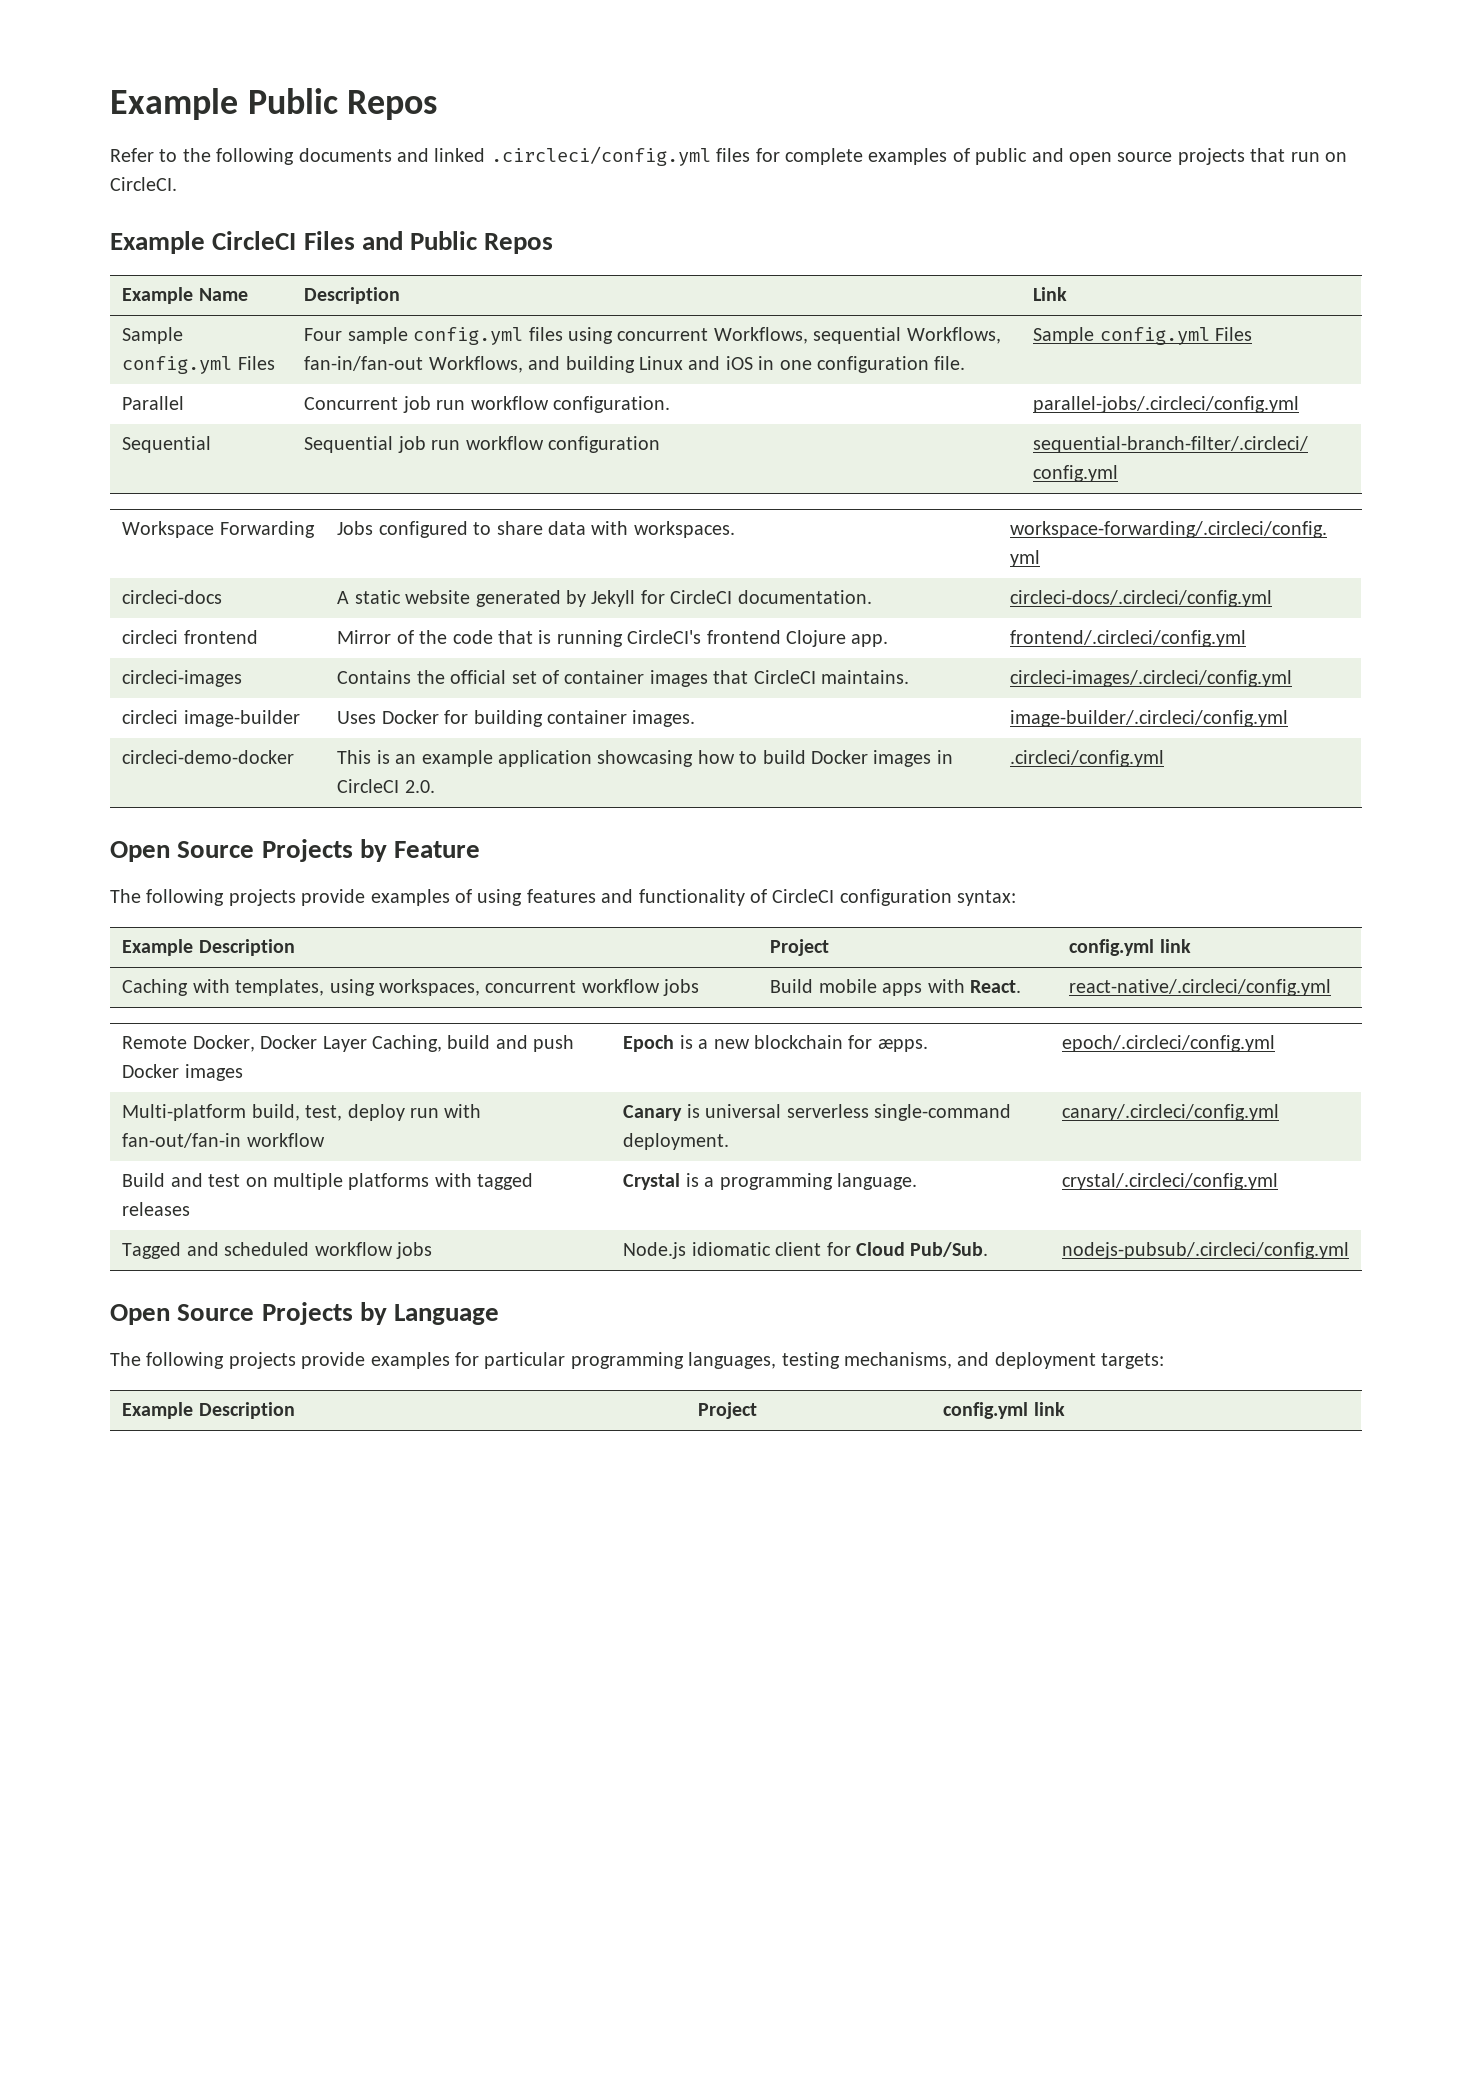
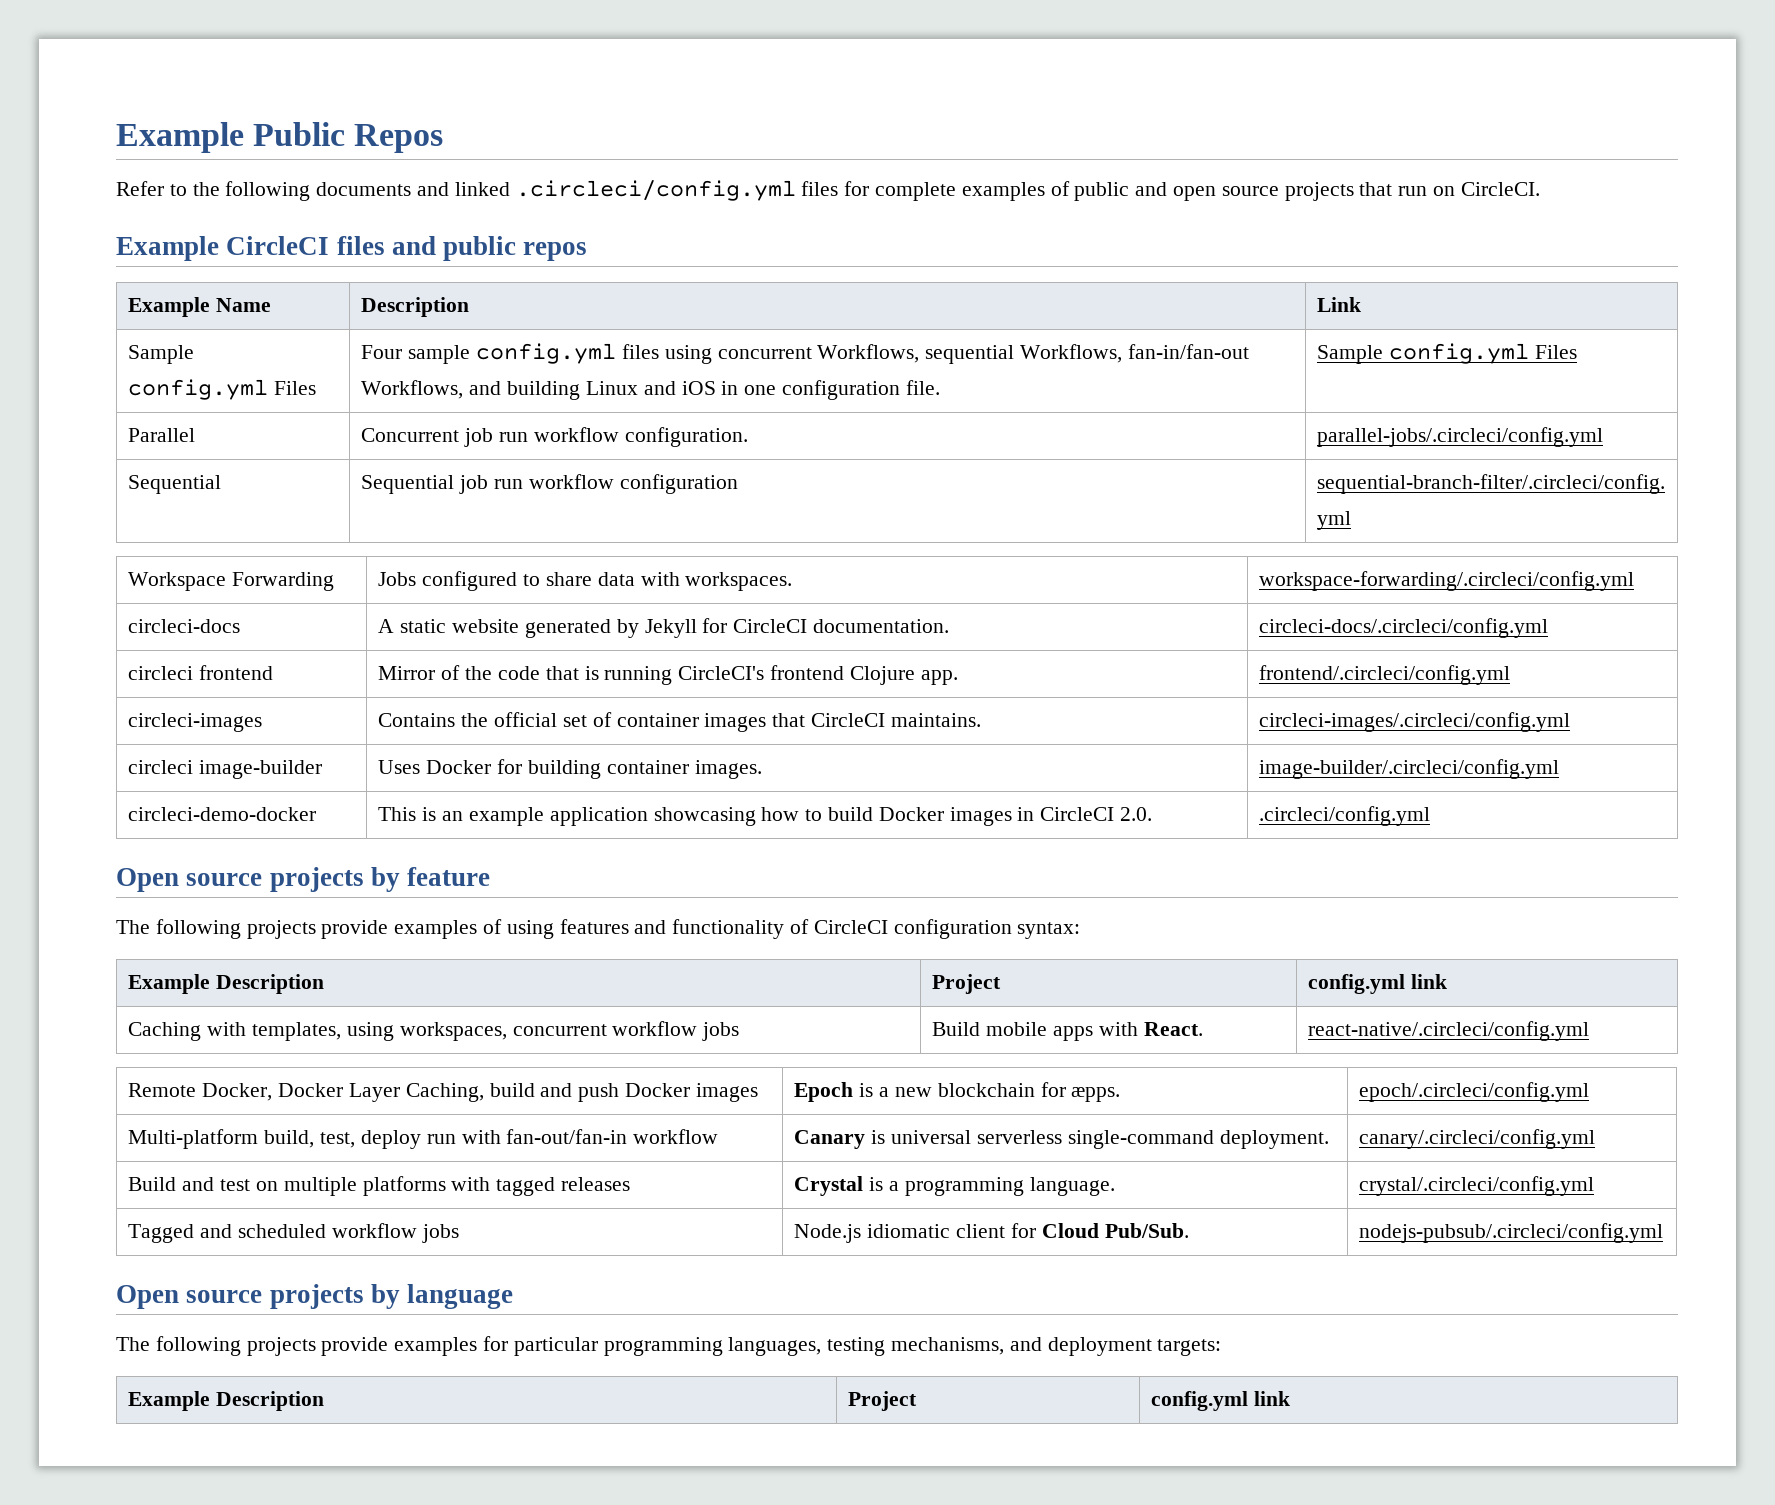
[303,231,554,254] Files and Public Repos -> [336,236,588,261] files and public repos
[177,839,481,862] Source Projects by Feature -> [186,867,491,892] source projects by feature
[177,1302,500,1325] Source Projects by Language -> [186,1284,514,1309] source projects by language

